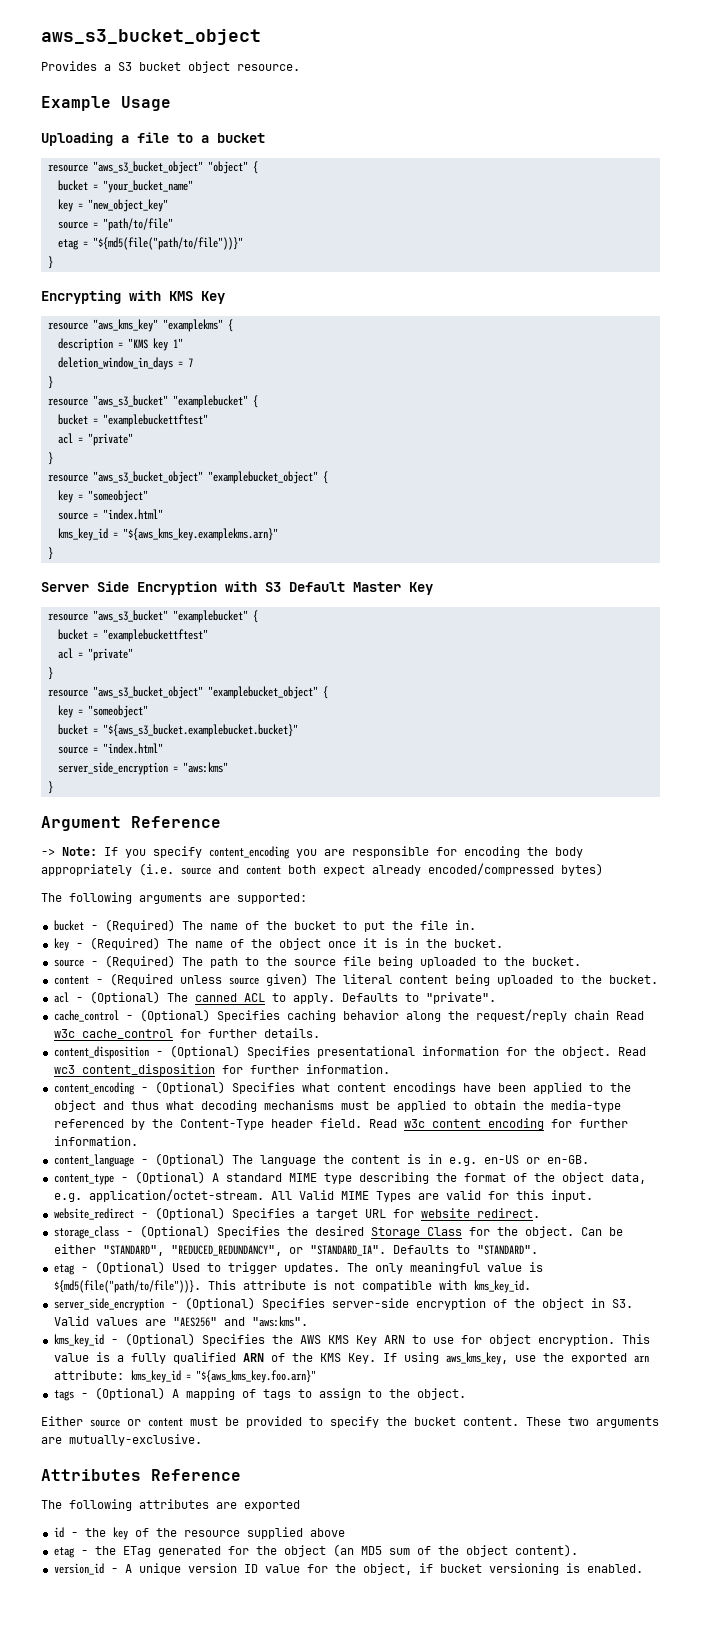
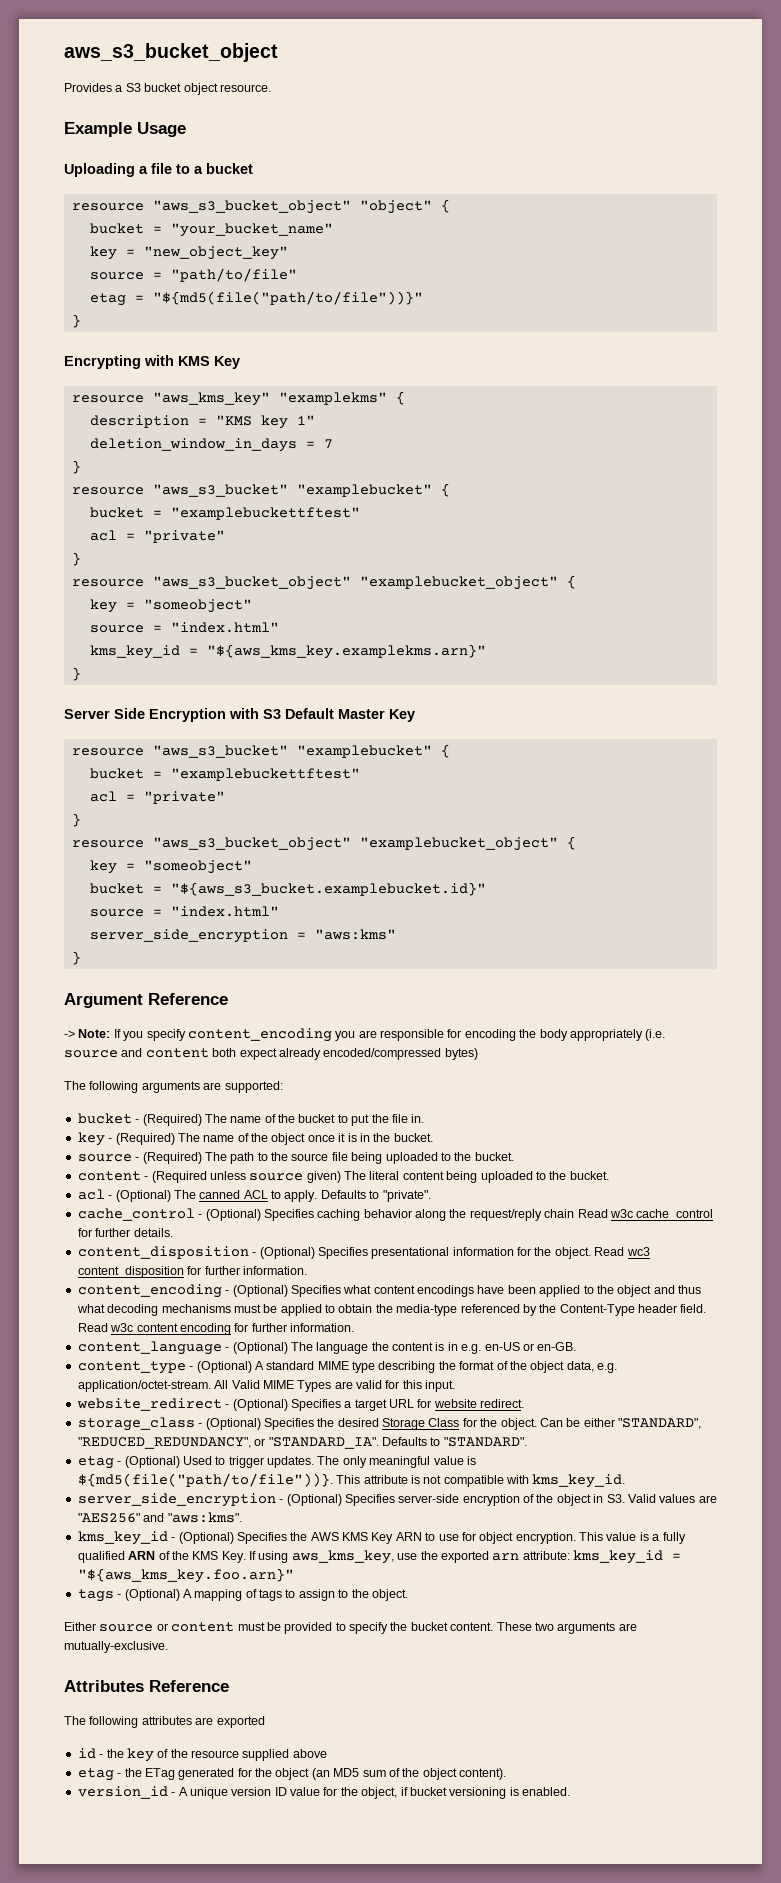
[102,724,298,737] "${aws_s3_bucket.examplebucket.bucket}" -> [170,882,486,896] "${aws_s3_bucket.examplebucket.id}"

